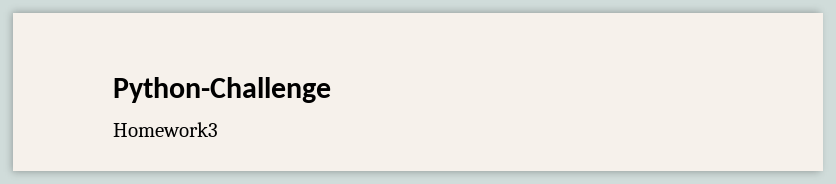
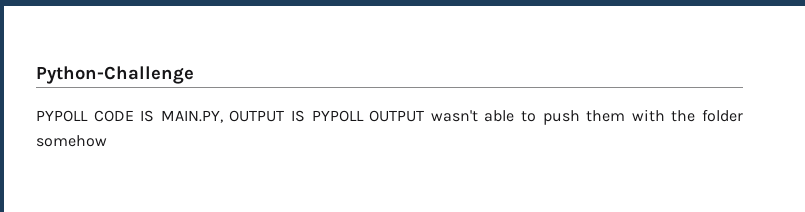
[113,122,218,137] Homework3 -> [36,109,744,125] [36,135,107,147] PYPOLL CODE IS MAIN.PY, OUTPUT IS PYPOLL OUTPUT wasn't able to push them with the folder somehow

